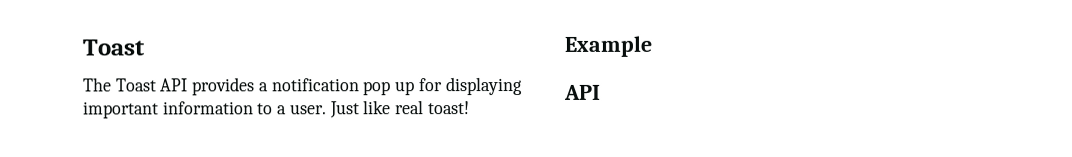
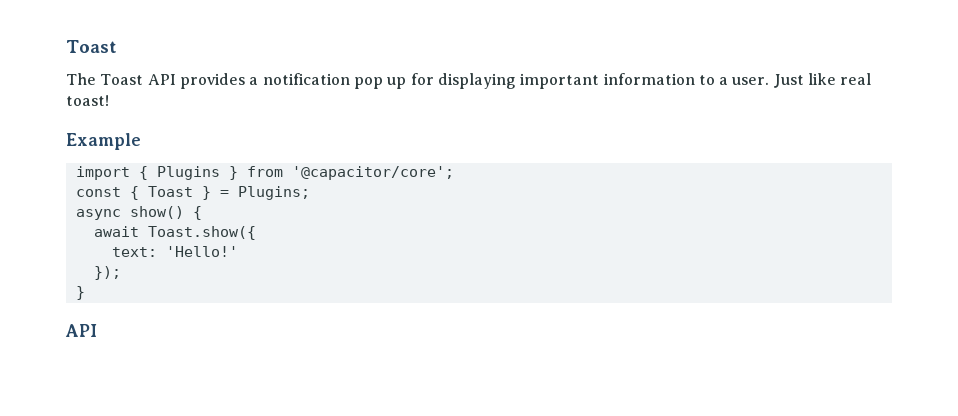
(652, 46) none -> [75,166,454,180] [75,186,310,200] [75,206,202,220] [93,226,256,240] [111,246,238,257] [93,266,121,280] [75,286,85,300] // import { Plugins } from '@capacitor/core'; // const { Toast } = Plugins; // async show() { // await Toast.show({ // text: 'Hello!' // }); // }

